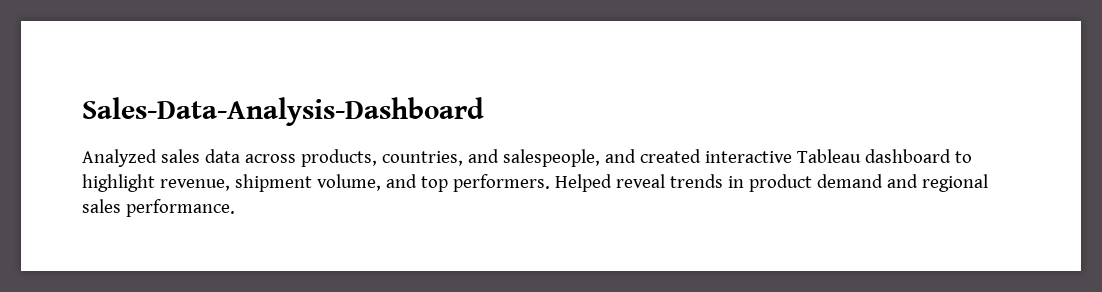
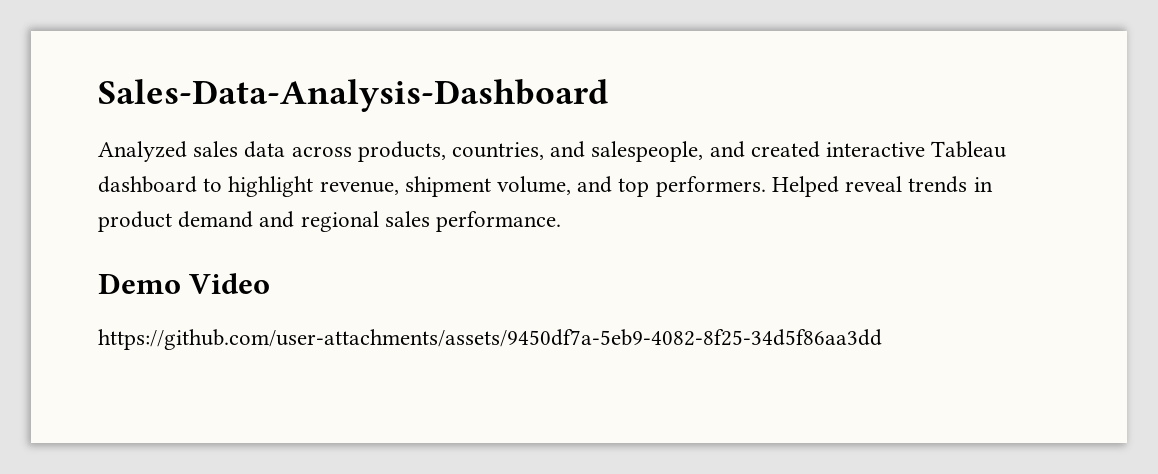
(235, 208) none -> [98,273,271,294] [98,329,882,350] // Demo Video // https://github.com/user-attachments/assets/9450df7a-5eb9-4082-8f25-34d5f86aa3dd

